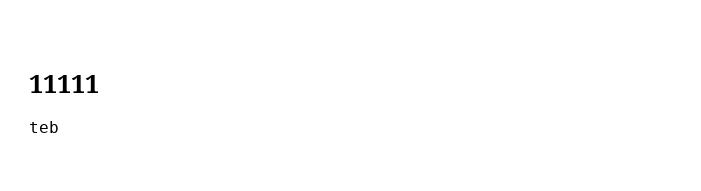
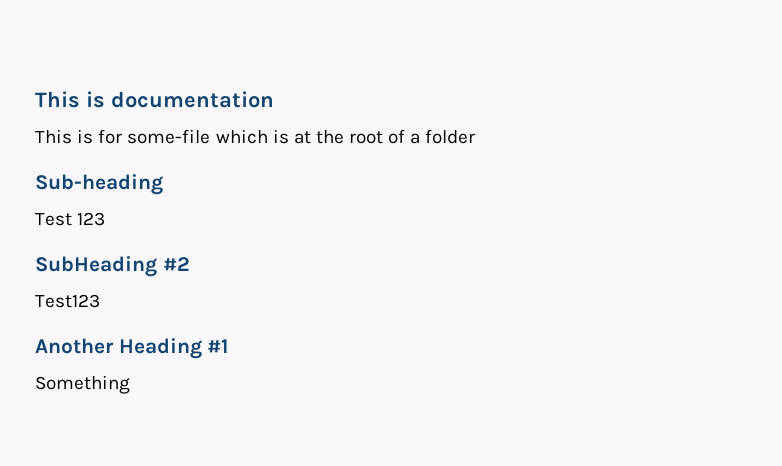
[29,75,99,93] [29,121,59,133] 11111 // teb -> [35,91,274,108] [35,129,476,144] [35,174,163,195] [35,212,106,226] [35,256,190,277] [35,294,100,308] [35,338,229,359] [35,375,130,394] This is documentation // This is for some-file which is at the root of a folder // Sub-heading // Test 123 // SubHeading #2 // Test123 // Another Heading #1 // Something

